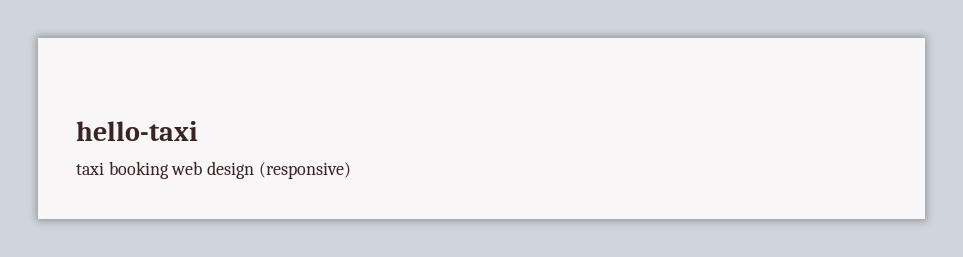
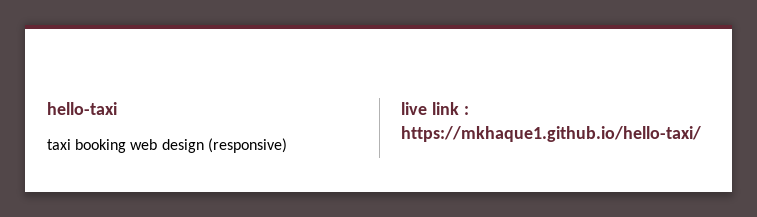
(351, 170) none -> [401,102,469,115] [401,126,701,142] // live link : https://mkhaque1.github.io/hello-taxi/

